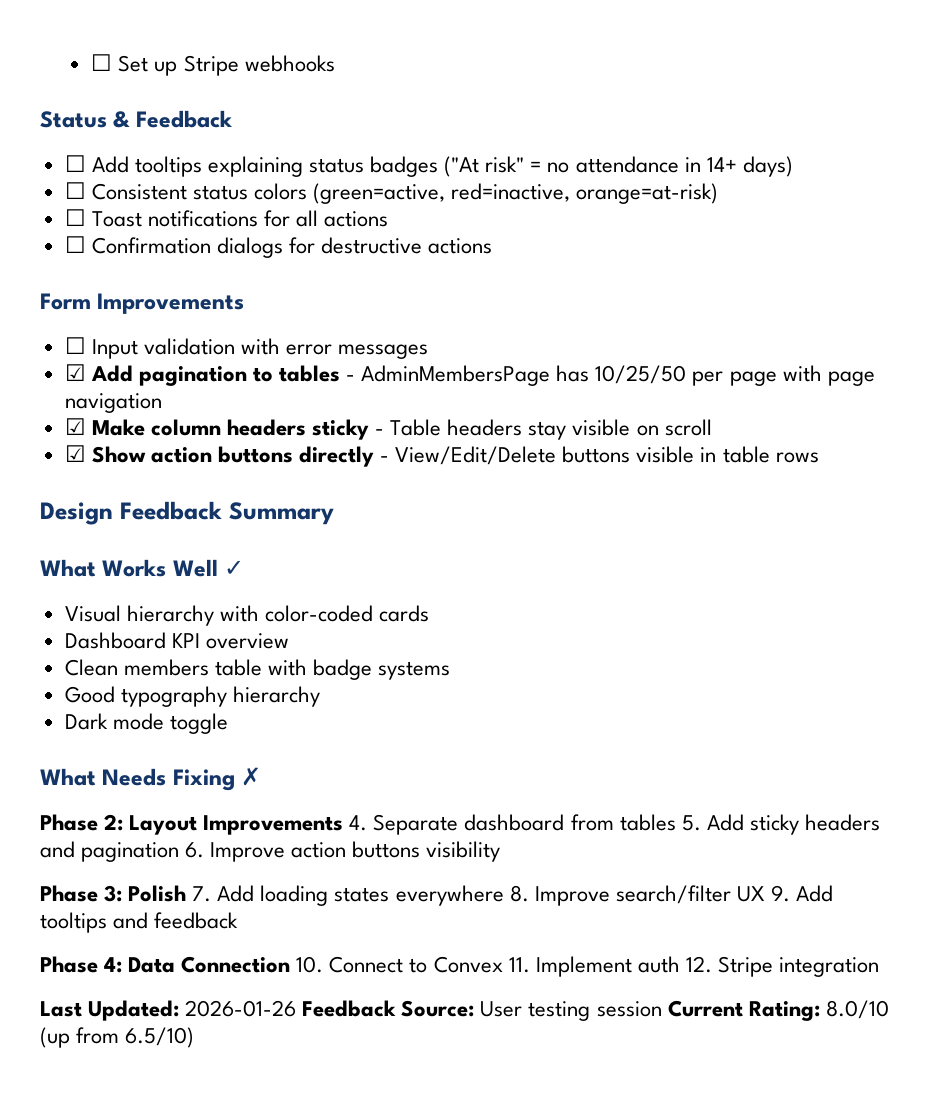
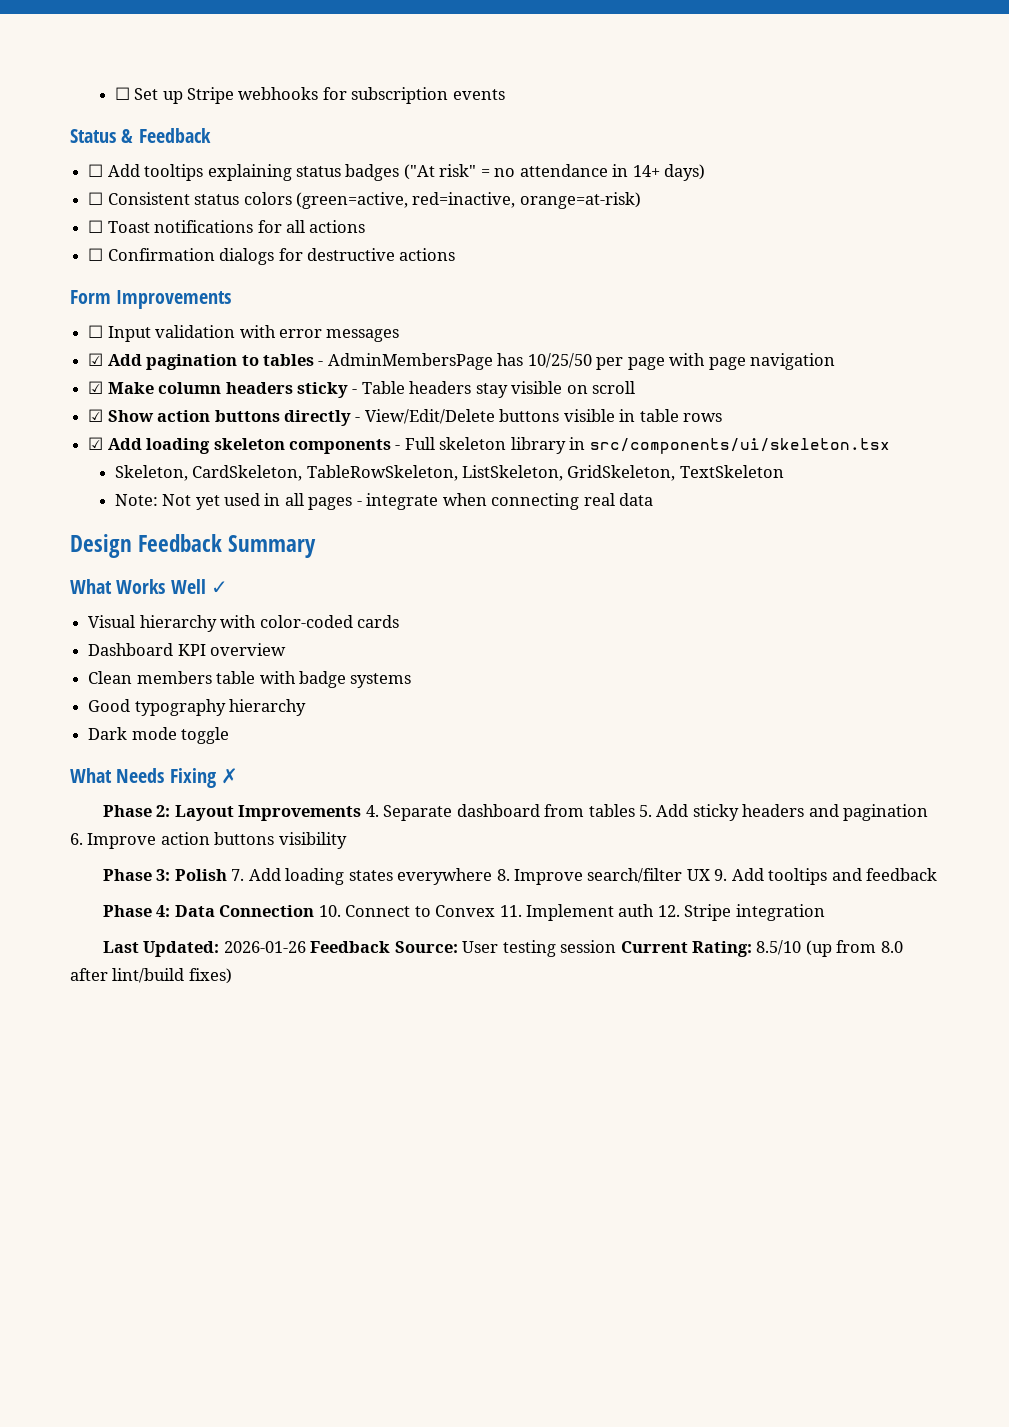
(335, 63) none -> [322,87,505,104] for subscription events
(819, 457) none -> [88,437,890,454] [114,465,784,481] [114,493,654,510] // ☑ Add loading skeleton components - Full skeleton library in src/components/ui/skeleton.tsx // Skeleton, CardSkeleton, TableRowSkeleton, ListSkeleton, GridSkeleton, TextSkeleton // Note: Not yet used in all pages - integrate when connecting real data
[825,1000,889,1019] 8.0/10 -> [756,940,802,955] 8.5/10
[125,1027,195,1048] 6.5/10) -> [880,941,903,953] [70,968,232,984] 8.0 after lint/build fixes)

